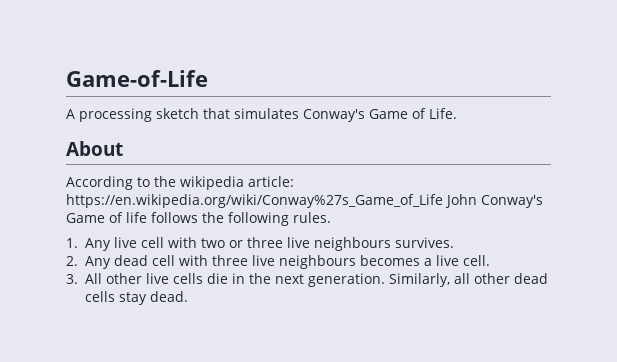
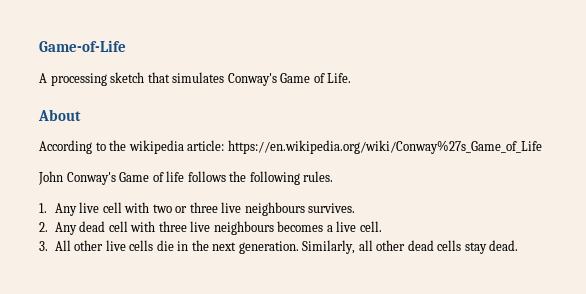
(443, 201) none -> (542, 147) //

